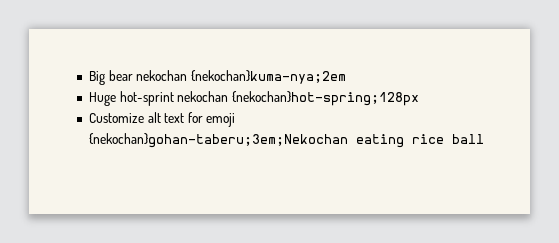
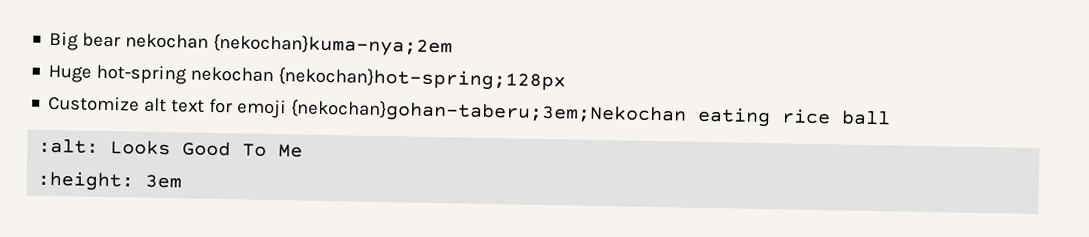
[119,91,174,106] hot-sprint -> [96,64,188,85] hot-spring
(484, 139) none -> [38,138,304,158] [37,170,183,192] // :alt: Looks Good To Me // :height: 3em

